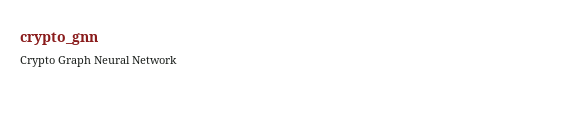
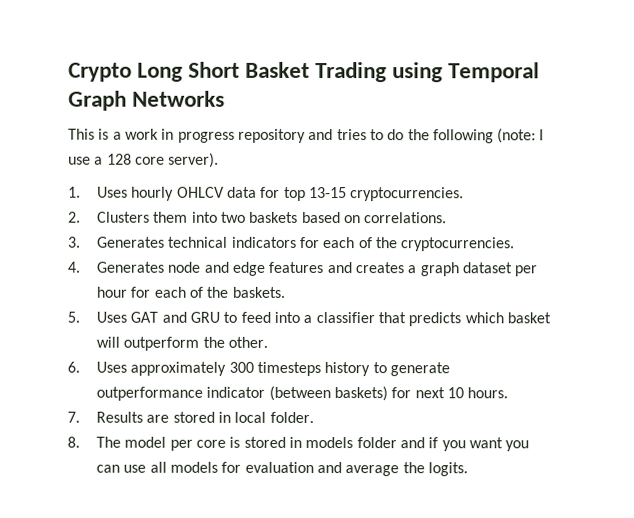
[20,32,98,45] [20,56,177,67] crypto_gnn // Crypto Graph Neural Network -> [68,61,541,83] [68,90,226,111] [68,128,545,144] [68,152,220,168] [68,186,465,202] [68,211,448,224] [68,236,516,252] [67,261,538,277] [96,286,285,298] [67,311,551,327] [96,336,268,351] [67,361,450,377] [96,385,509,402] [67,411,314,423] [67,436,530,452] [96,461,468,477] Crypto Long Short Basket Trading using Temporal Graph Networks // This is a work in progress repository and tries to do the following (note: I use a 128 core server). // 1. Uses hourly OHLCV data for top 13-15 cryptocurrencies. // 2. Clusters them into two baskets based on correlations. // 3. Generates technical indicators for each of the cryptocurrencies. // 4. Generates node and edge features and creates a graph dataset per hour for each of the baskets. // 5. Uses GAT and GRU to feed into a classifier that predicts which basket will outperform the other. // 6. Uses approximately 300 timesteps history to generate outperformance indicator (between baskets) for next 10 hours. // 7. Results are stored in local folder. // 8. The model per core is stored in models folder and if you want you can use all models for evaluation and average the logits.

